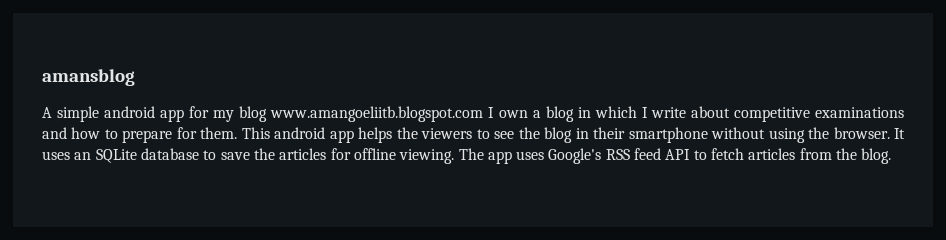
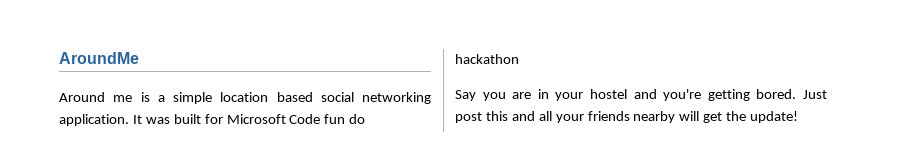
[42,69,135,86] [42,106,904,122] [42,127,905,143] [42,148,892,164] amansblog // A simple android app for my blog www.amangoeliitb.blogspot.com I own a blog in which I write about competitive examinations and how to prepare for them. This android app helps the viewers to see the blog in their smartphone without using the browser. It uses an SQLite database to save the articles for offline viewing. The app uses Google's RSS feed API to fetch articles from the blog. -> [59,52,139,64] [59,92,431,104] [59,114,366,126] [455,54,519,64] [455,89,827,101] [455,111,799,123] AroundMe // Around me is a simple location based social networking application. It was built for Microsoft Code fun do hackathon // Say you are in your hostel and you're getting bored. Just post this and all your friends nearby will get the update!

